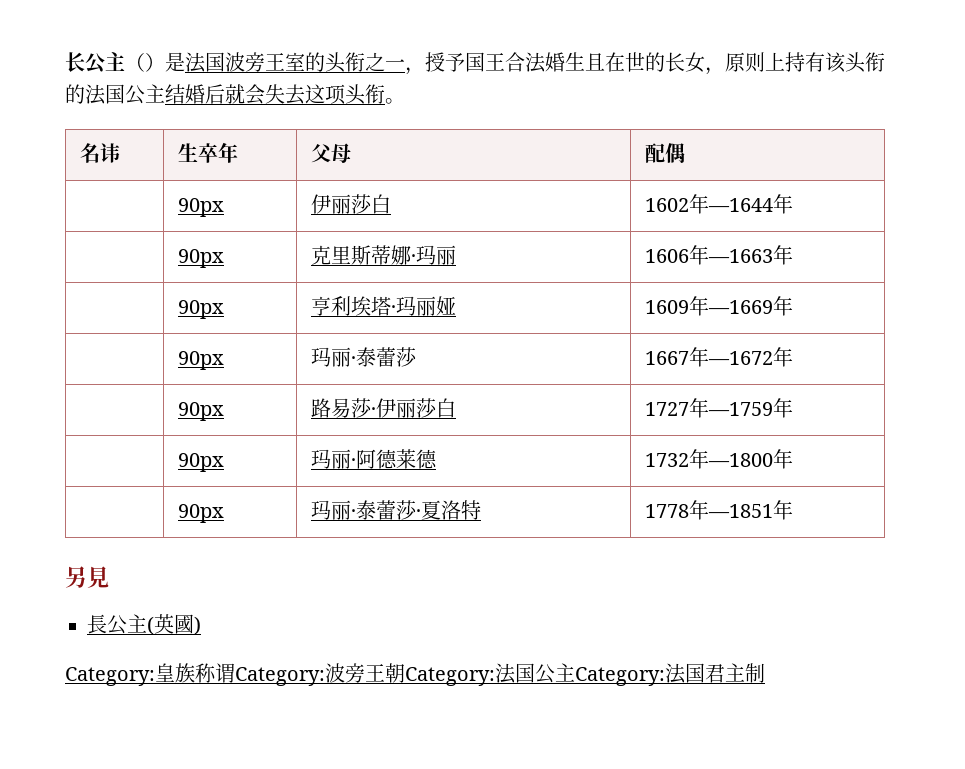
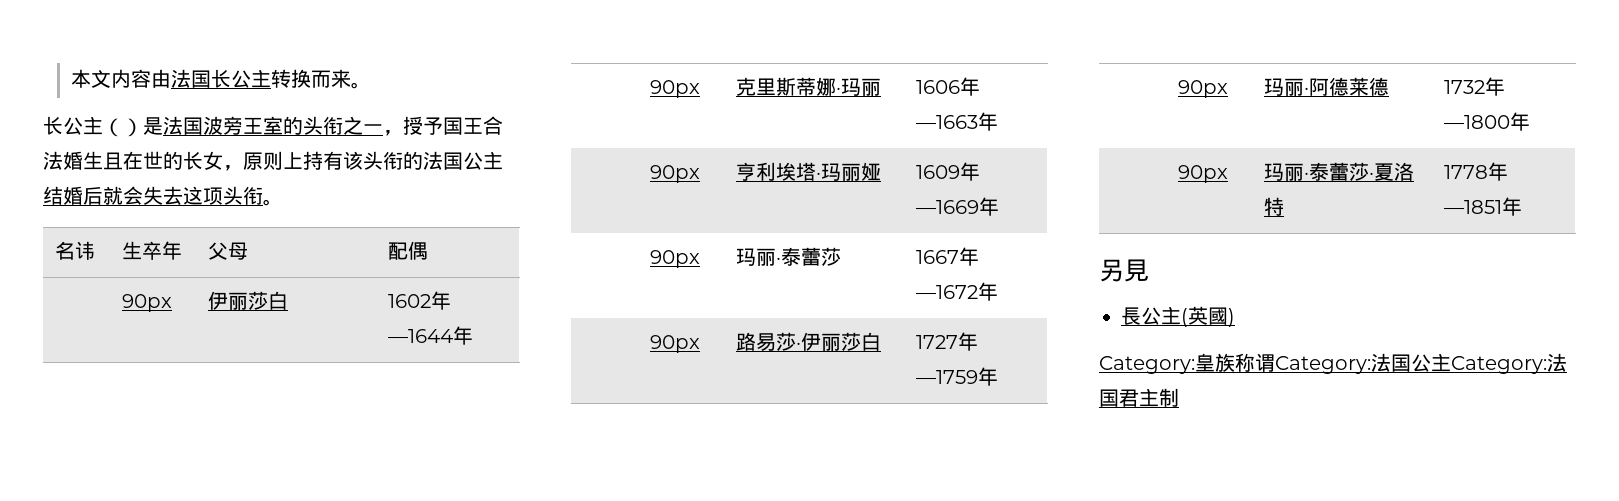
(65, 62) none -> [70,69,371,89] 本文内容由法国长公主转换而来。 //
[325,663,495,686] 波旁王朝Category: -> (1371, 365) none

